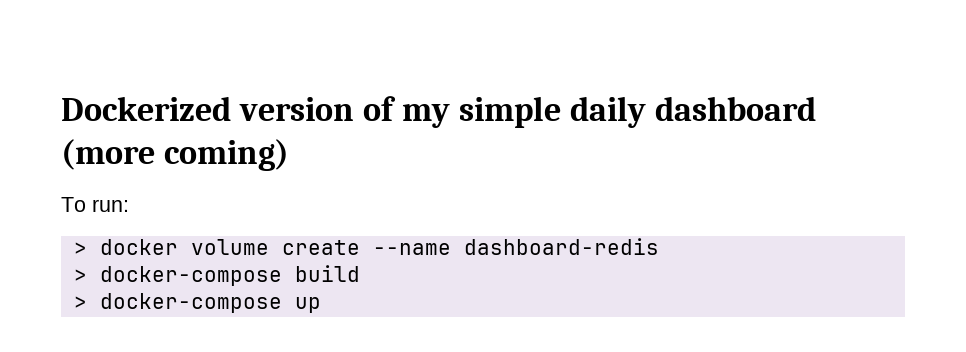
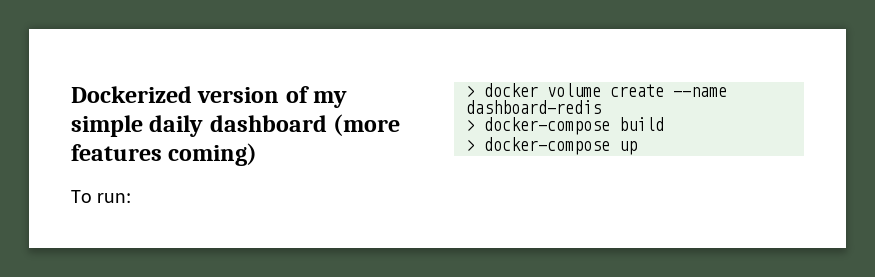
(155, 154) none -> [71,144,162,161] features

